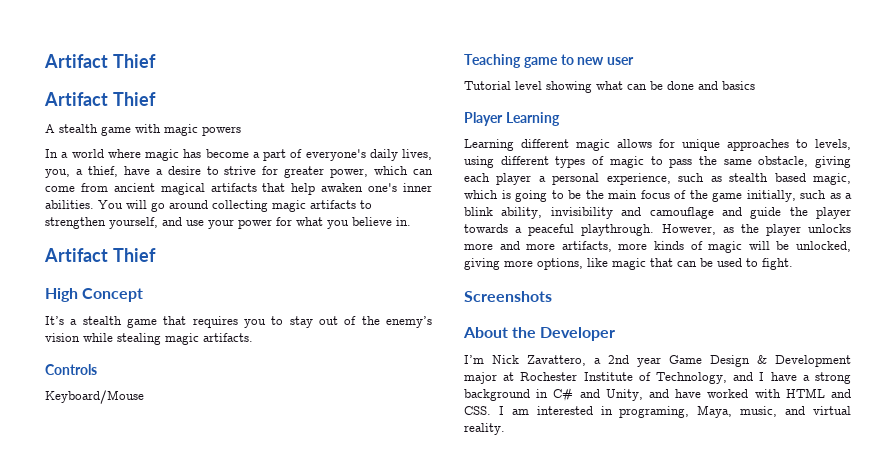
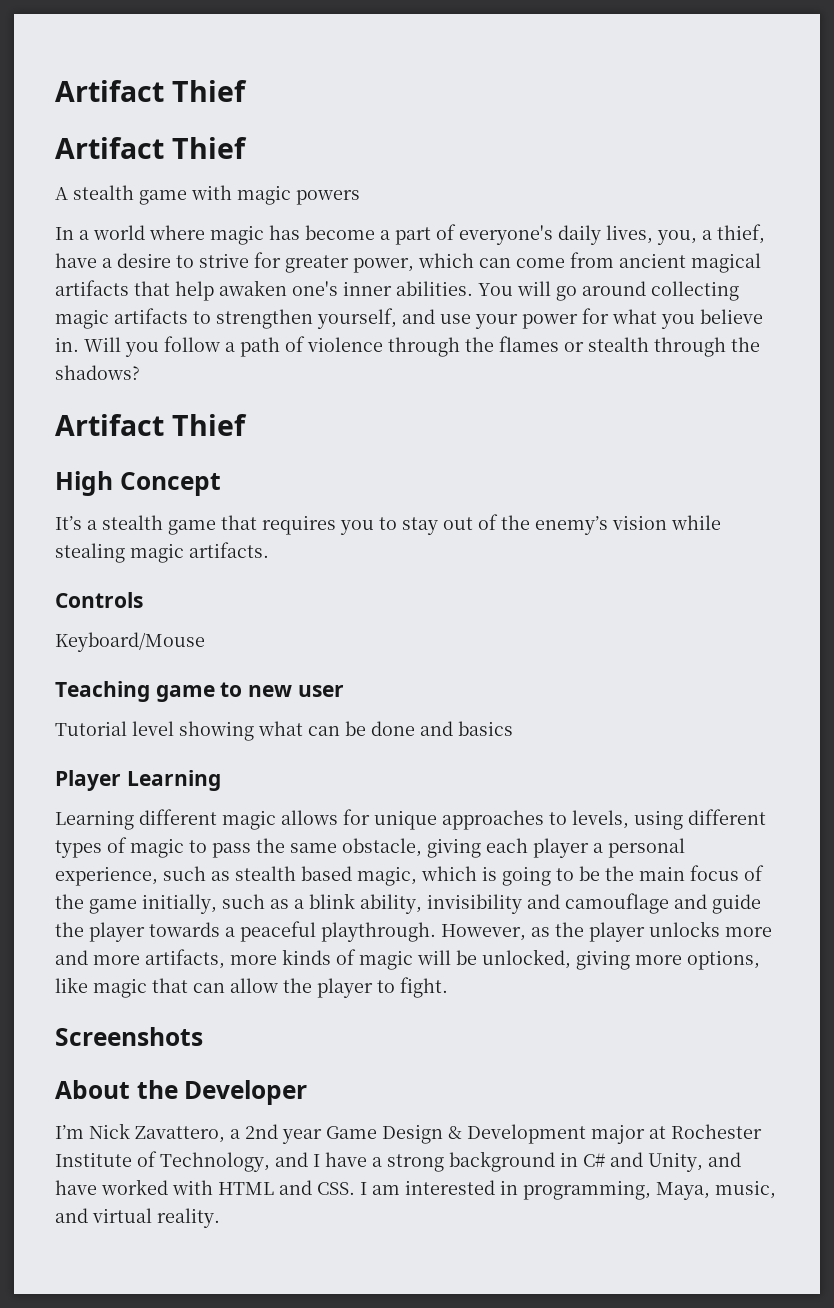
(411, 221) none -> [84,336,760,357] [55,365,140,380] Will you follow a path of violence through the flames or stealth through the shadows?
[700,258,742,267] be used -> [230,978,373,998] allow the player
[619,406,690,418] programing, -> [523,1180,651,1200] programming,

